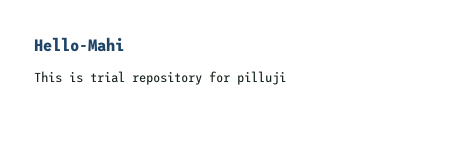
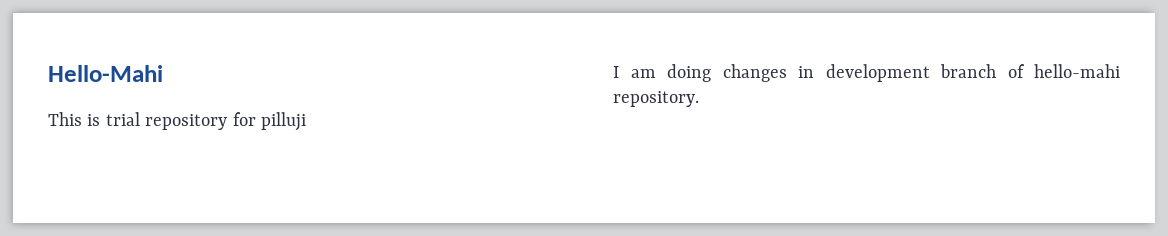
(286, 78) none -> [613,64,1120,82] [613,91,699,107] // I am doing changes in development branch of hello-mahi repository.

